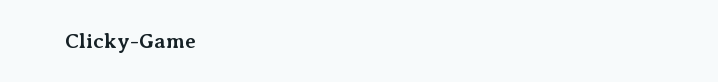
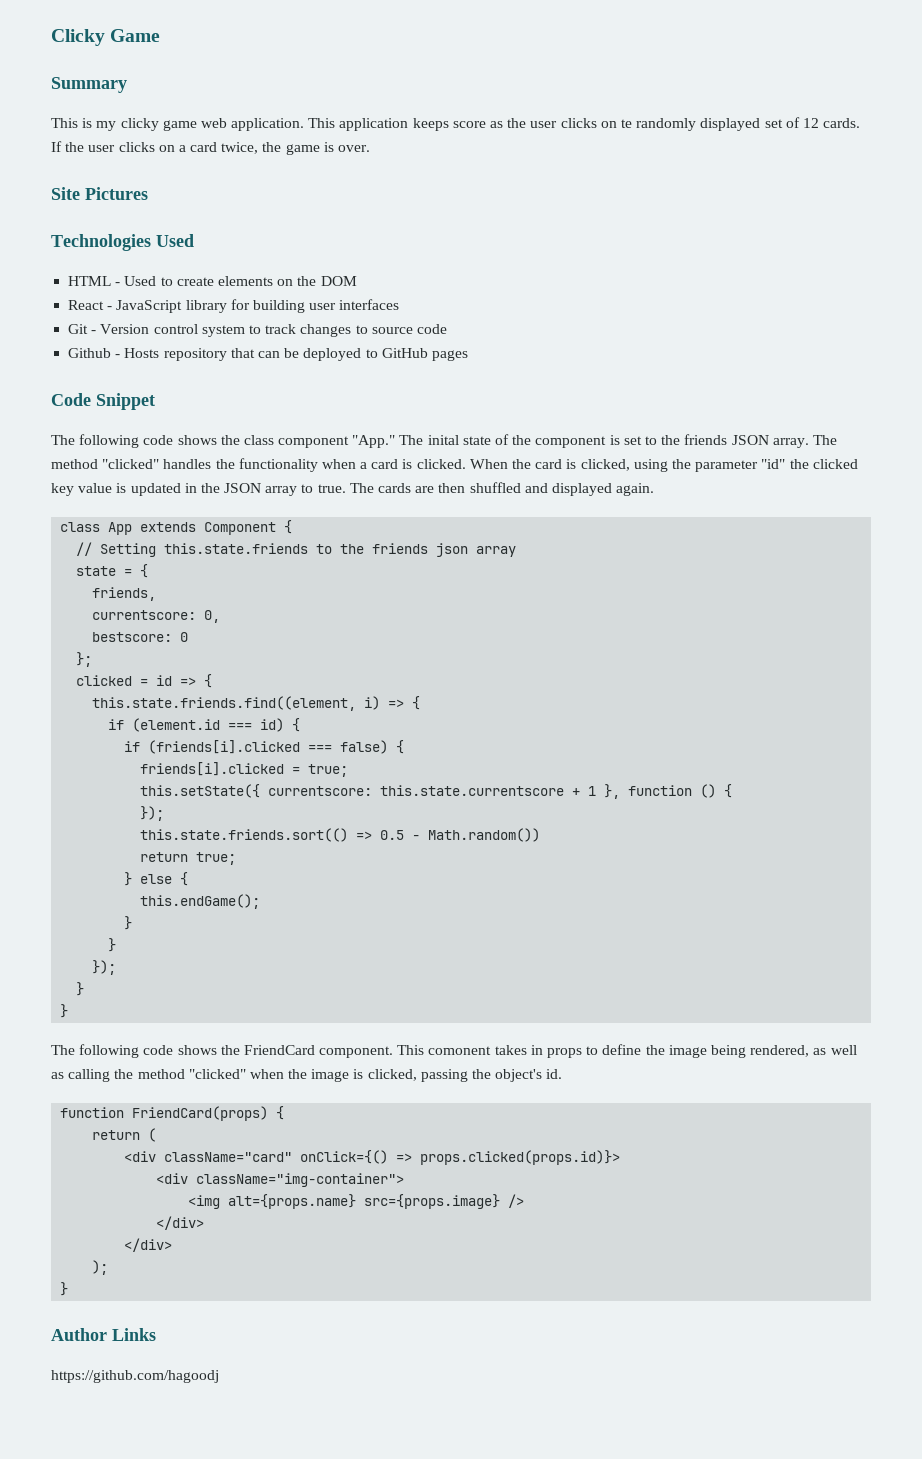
[65,33,196,53] Clicky-Game -> [51,29,161,46] [51,77,127,93] [51,117,861,131] [51,141,371,155] [51,187,148,200] [51,234,194,251] [68,276,357,286] [68,299,400,313] [68,324,447,337] [68,348,468,361] [51,393,155,410] [51,434,837,448] [51,458,858,472] [51,482,655,496] [60,520,293,535] [76,542,517,557] [76,564,149,578] [92,587,157,601] [92,610,221,623] [92,632,189,642] [76,652,93,667] [76,674,213,688] [92,696,421,711] [108,718,301,732] [124,740,405,754] [140,762,349,777] [140,784,733,799] [140,806,165,821] [140,828,541,842] [140,852,237,865] [124,872,189,886] [140,894,261,909] [124,916,133,930] [108,938,117,952] [92,960,117,975] [76,982,85,996] [60,1004,69,1018] [51,1044,857,1058] [51,1069,563,1082] [60,1106,285,1121] [92,1128,157,1142] [124,1150,621,1165] [156,1173,405,1187] [188,1194,525,1209] [156,1216,205,1230] [124,1238,173,1252] [92,1260,109,1275] [60,1282,69,1296] [51,1328,156,1341] [51,1370,219,1383] Clicky Game // Summary // This is my clicky game web application. This application keeps score as the user clicks on te randomly displayed set of 12 cards. If the user clicks on a card twice, the game is over. // Site Pictures // Technologies Used // HTML - Used to create elements on the DOM // React - JavaScript library for building user interfaces // Git - Version control system to track changes to source code // Github - Hosts repository that can be deployed to GitHub pages // Code Snippet // The following code shows the class component "App." The inital state of the component is set to the friends JSON array. The method "clicked" handles the functionality when a card is clicked. When the card is clicked, using the parameter "id" the clicked key value is updated in the JSON array to true. The cards are then shuffled and displayed again. // class App extends Component { // // Setting this.state.friends to the friends json array // state = { // friends, // currentscore: 0, // bestscore: 0 // }; // clicked = id => { // this.state.friends.find((element, i) => { // if (element.id === id) { // if (friends[i].clicked === false) { // friends[i].clicked = true; // this.setState({ currentscore: this.state.currentscore + 1 }, function () { // }); // this.state.friends.sort(() => 0.5 - Math.random()) // return true; // } else { // this.endGame(); // } // } // }); // } // } // The following code shows the FriendCard component. This comonent takes in props to define the image being rendered, as well as calling the method "clicked" when the image is clicked, passing the object's id. // function FriendCard(props) { // return ( // <div className="card" onClick={() => props.clicked(props.id)}> // <div className="img-container"> // <img alt={props.name} src={props.image} /> // </div> // </div> // ); // } // Author Links // https://github.com/hagoodj

